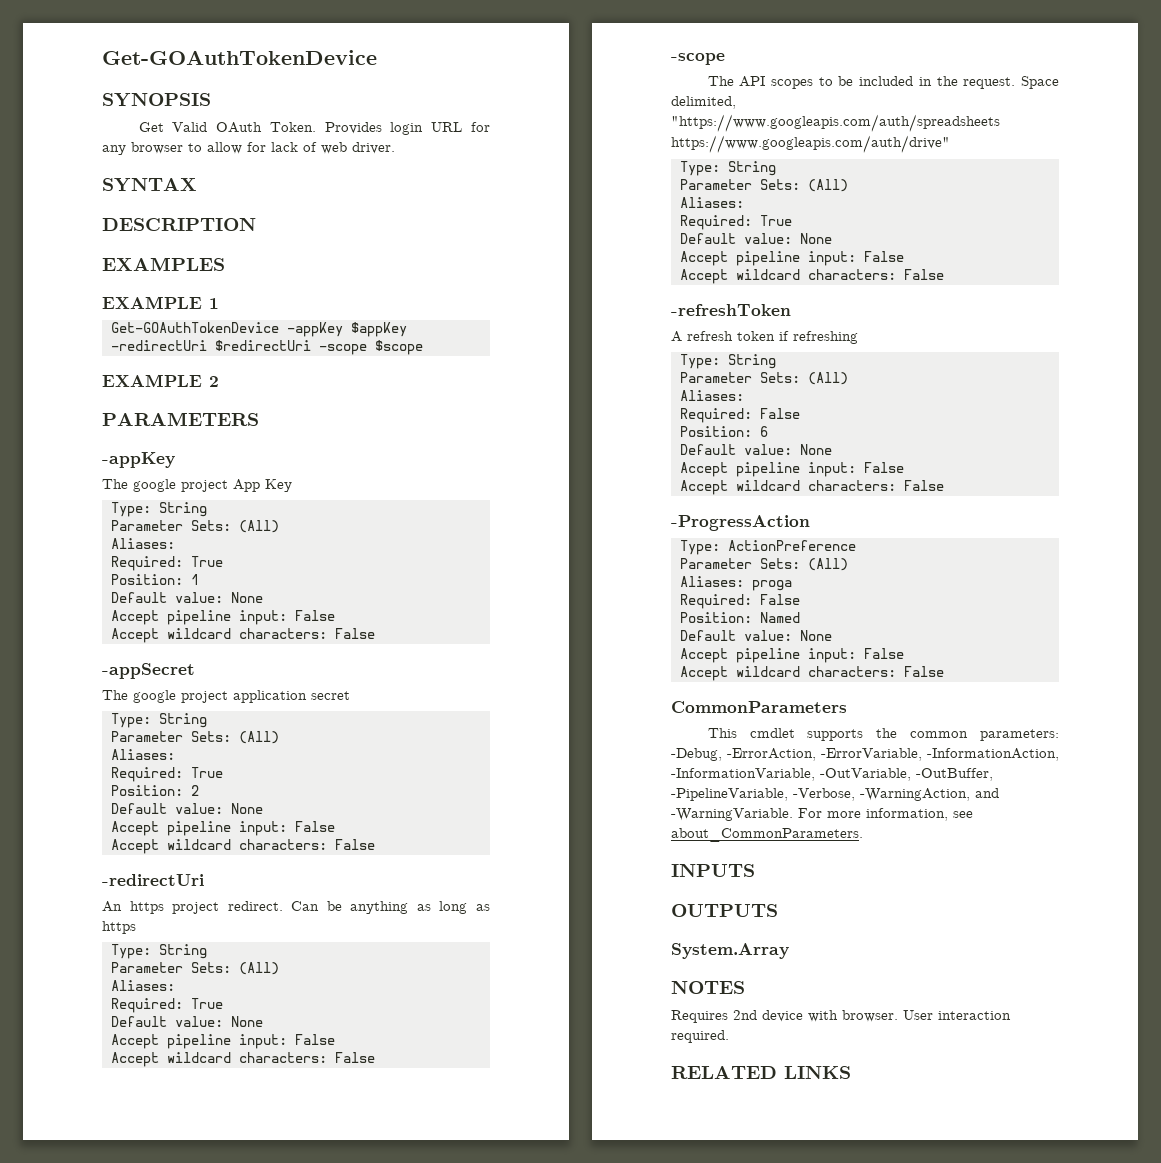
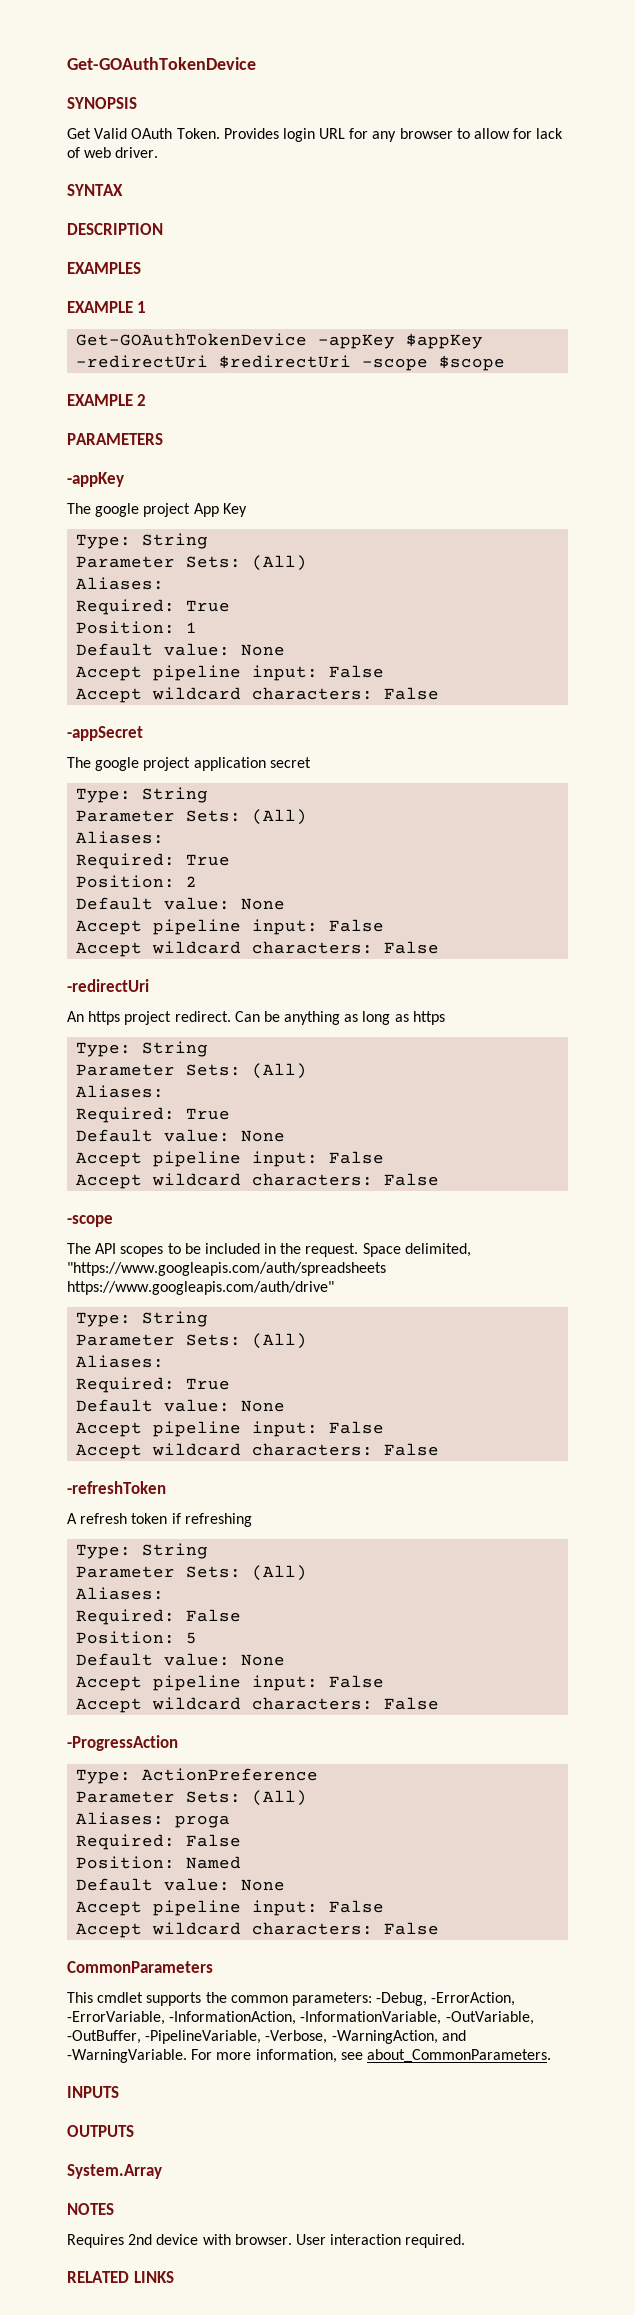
[760,426,768,437] 6 -> [186,1632,198,1644] 5

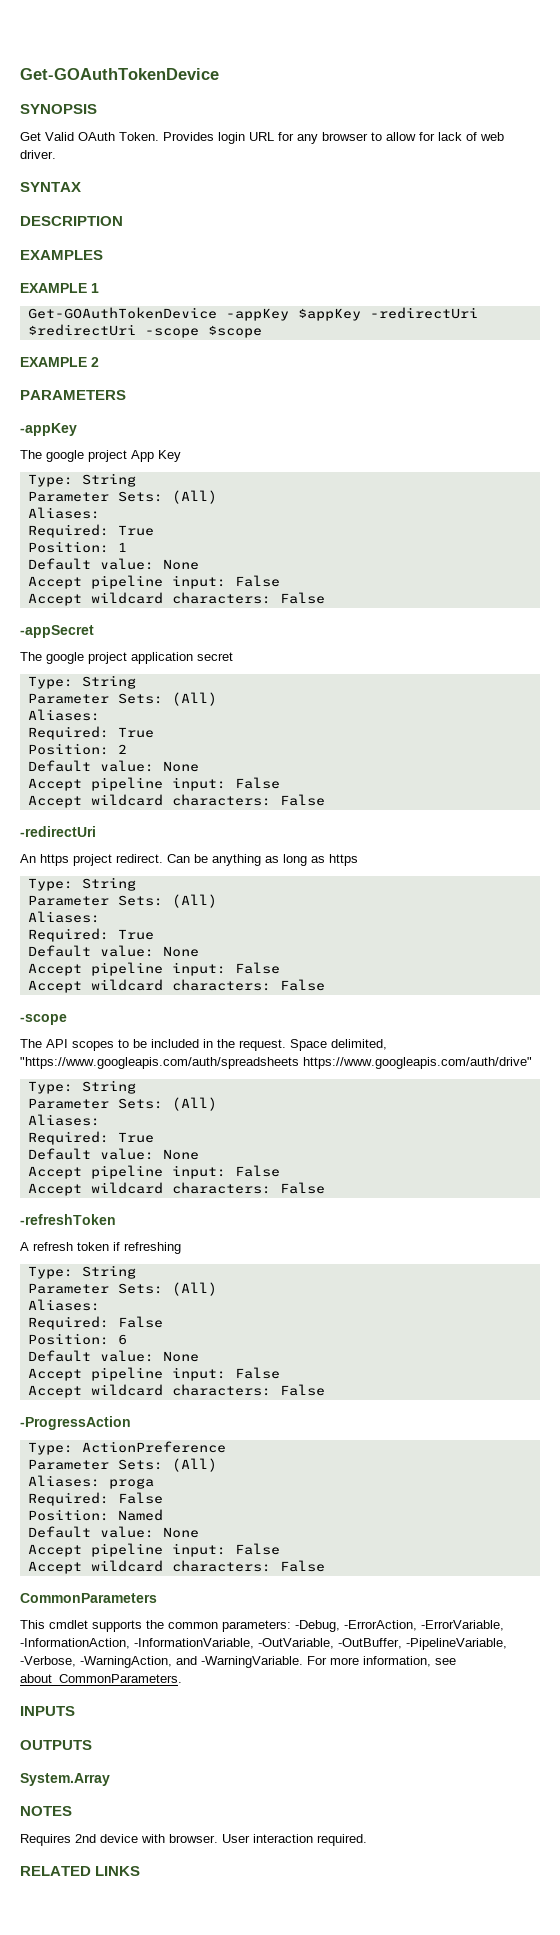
[186,1632,198,1644] 5 -> [117,1334,127,1345] 6

